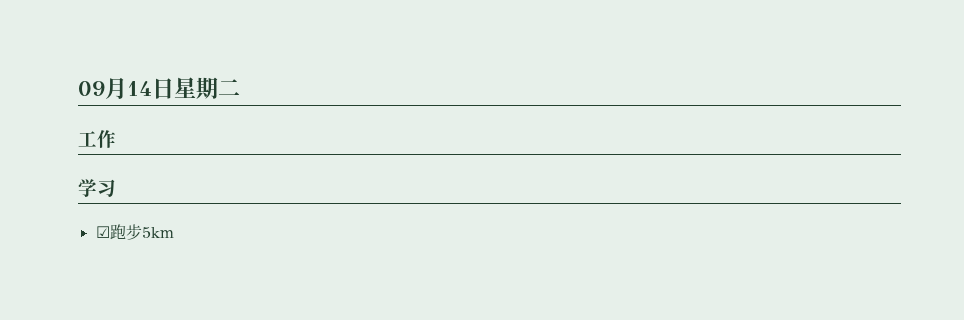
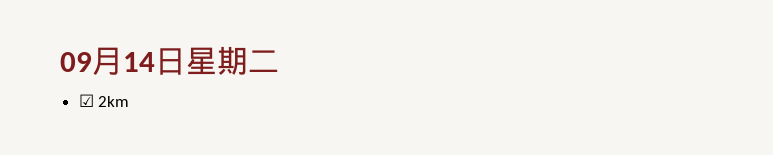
[78,130,116,148] [78,179,116,197] // 工作 // 学习 -> (279, 61) none
[109,224,174,240] 跑步5km -> [98,96,130,107] 2km

